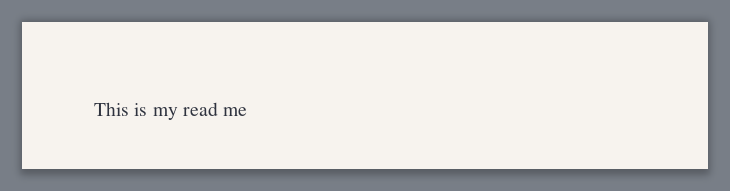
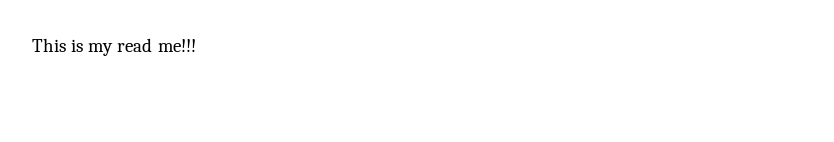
[223,107,248,116] me -> [157,39,196,52] me!!!

